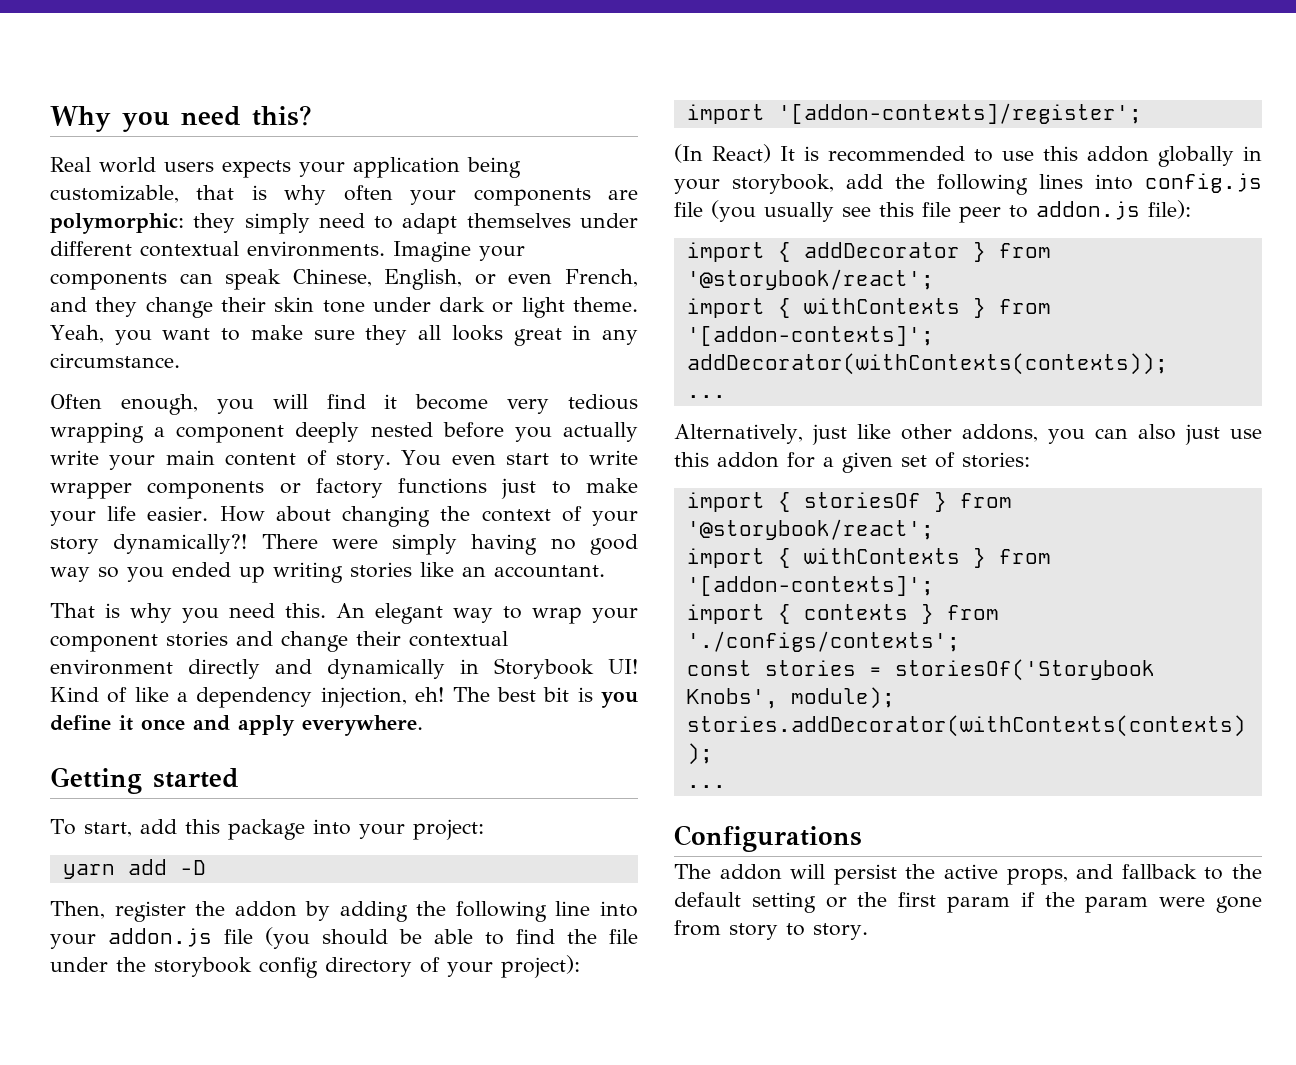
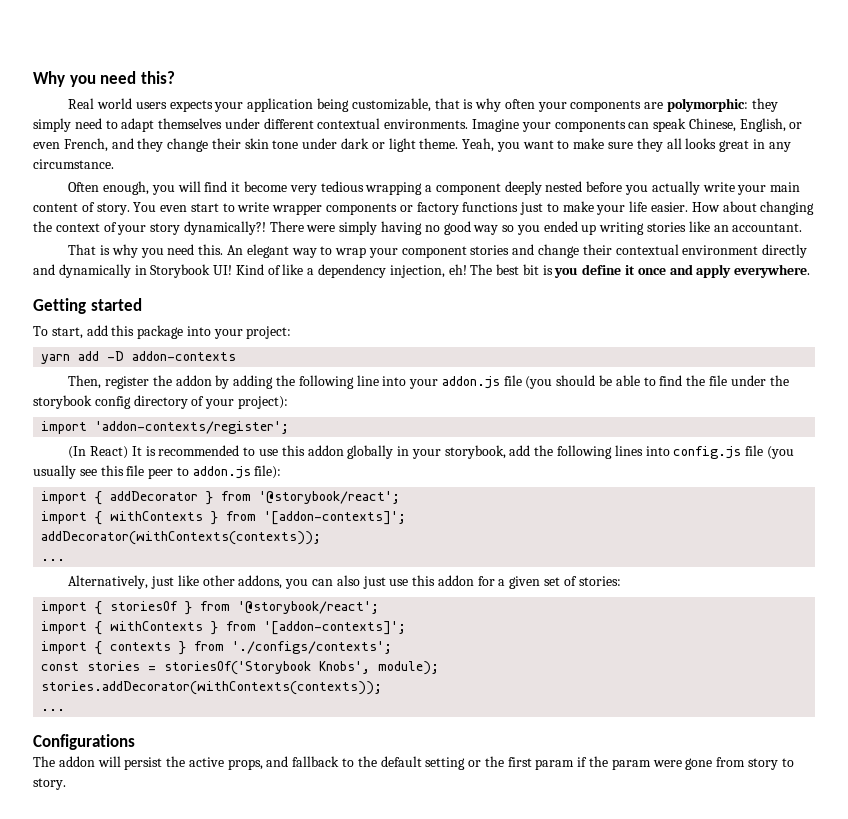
(206, 867) none -> [132,351,237,361] addon-contexts
[777,103,1142,124] '[addon-contexts]/register'; -> [95,421,290,434] 'addon-contexts/register';

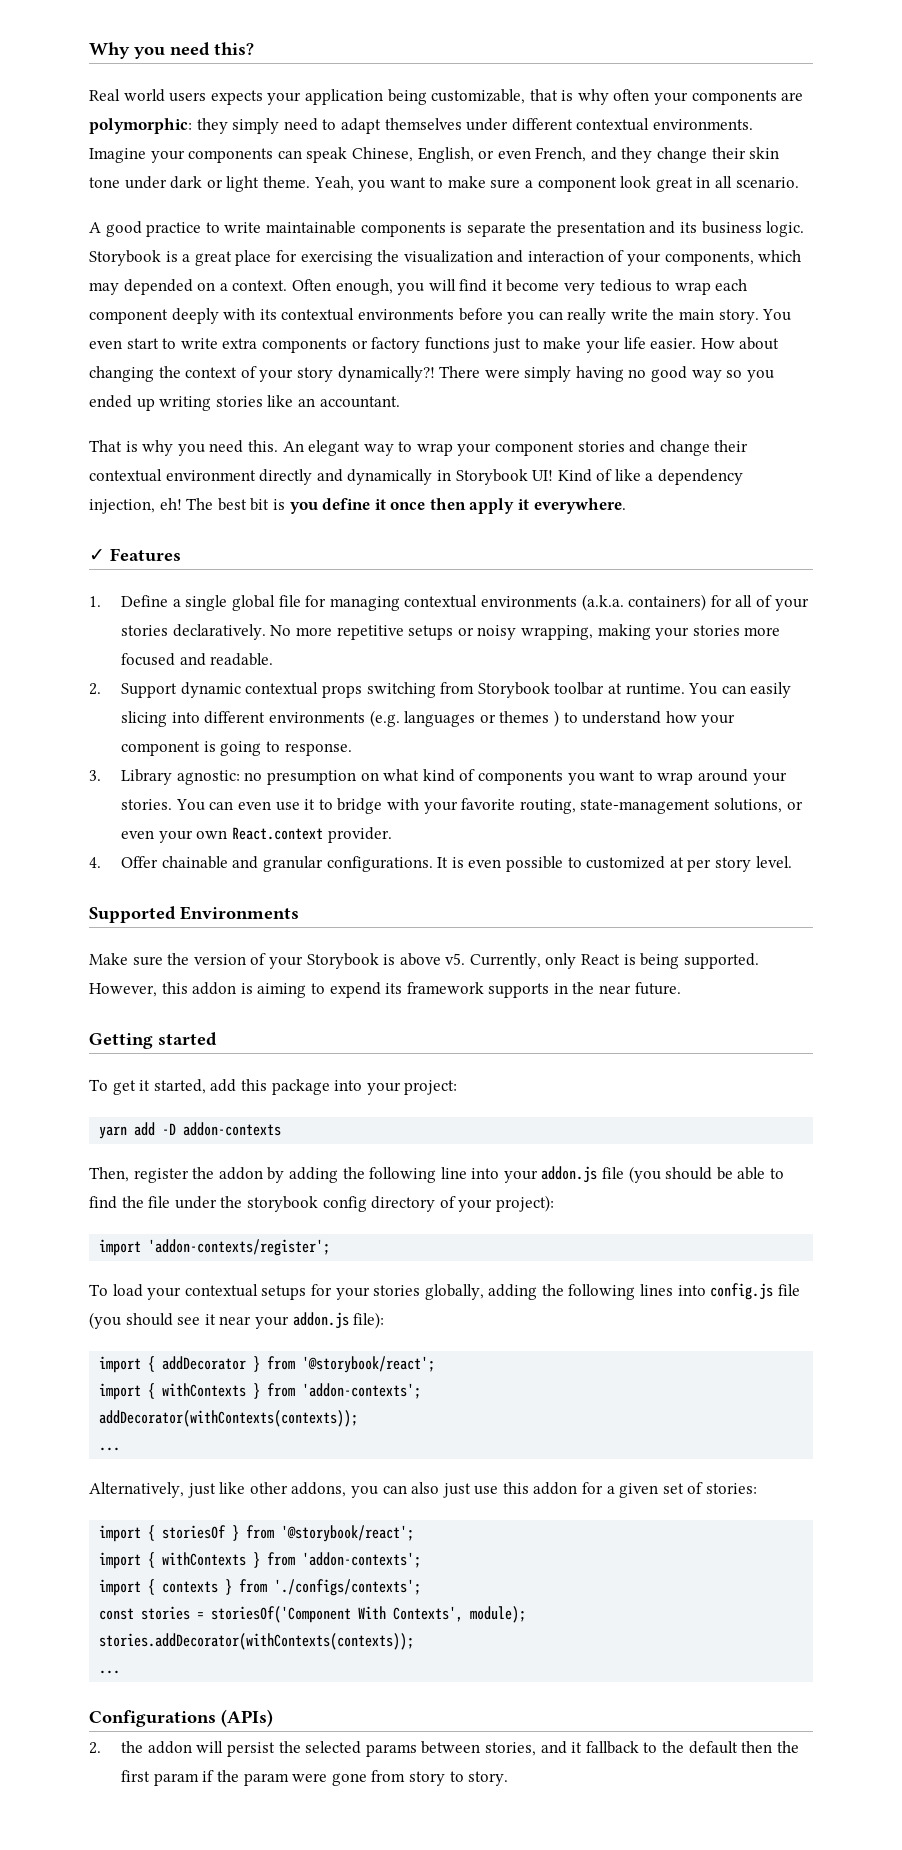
[636,138,791,152] [33,159,114,169] they all looks great in any circumstance. // -> [525,176,799,192] [89,221,805,237] [89,250,802,266] [89,279,288,295] a component look great in all scenario. // A good practice to write maintainable components is separate the presentation and its business logic. Storybook is a great place for exercising the visualization and interaction of your components, which may depended on a context.
[365,181,801,195] [33,202,95,212] wrapping a component deeply nested before you actually write your main content of -> [656,279,748,295] [89,308,715,324] to wrap each component deeply with its contextual environments before you can really write the main
[272,204,323,215] wrapper -> [222,338,258,349] extra
[669,264,811,278] and apply everywhere. -> [429,498,626,514] [89,548,181,562] [89,594,809,611] [121,624,781,640] [121,653,274,666] [89,682,792,698] [121,710,736,727] [121,741,352,756] [89,769,787,785] [121,798,803,814] [121,827,392,843] [89,856,792,872] [89,906,299,923] [89,953,759,969] [89,982,681,998] then apply it everywhere. // ✓ Features // 1. Define a single global file for managing contextual environments (a.k.a. containers) for all of your stories declaratively. No more repetitive setups or noisy wrapping, making your stories more focused and readable. // 2. Support dynamic contextual props switching from Storybook toolbar at runtime. You can easily slicing into different environments (e.g. languages or themes ) to understand how your component is going to response. // 3. Library agnostic: no presumption on what kind of components you want to wrap around your stories. You can even use it to bridge with your favorite routing, state-management solutions, or even your own React.context provider. // 4. Offer chainable and granular configurations. It is even possible to customized at per story level. // Supported Environments // Make sure the version of your Storybook is above v5. Currently, only React is being supported. However, this addon is aiming to expend its framework supports in the near future.
[51,327,83,339] start, -> [112,1079,206,1095] get it started,
[68,445,531,459] (In React) It is recommended to use this addon globally in your storybook, add -> [89,1284,538,1300] To load your contextual setups for your stories globally, adding
[33,465,189,479] usually see this file peer to -> [125,1313,289,1329] should see it near your
[264,511,407,525] '[addon-contexts]'; -> [302,1383,422,1399] 'addon-contexts';
[264,621,407,635] '[addon-contexts]'; -> [302,1552,422,1568] 'addon-contexts';
[164,661,371,675] storiesOf('Storybook Knobs', -> [211,1606,464,1623] storiesOf('Component With Contexts',
[33,756,55,767] // The -> [221,1709,273,1727] [89,1741,144,1754] (APIs) // 2. the
[188,756,289,770] active props, and -> [305,1741,583,1757] selected params between stories, and it
[425,757,482,770] setting or -> [741,1741,773,1753] then

